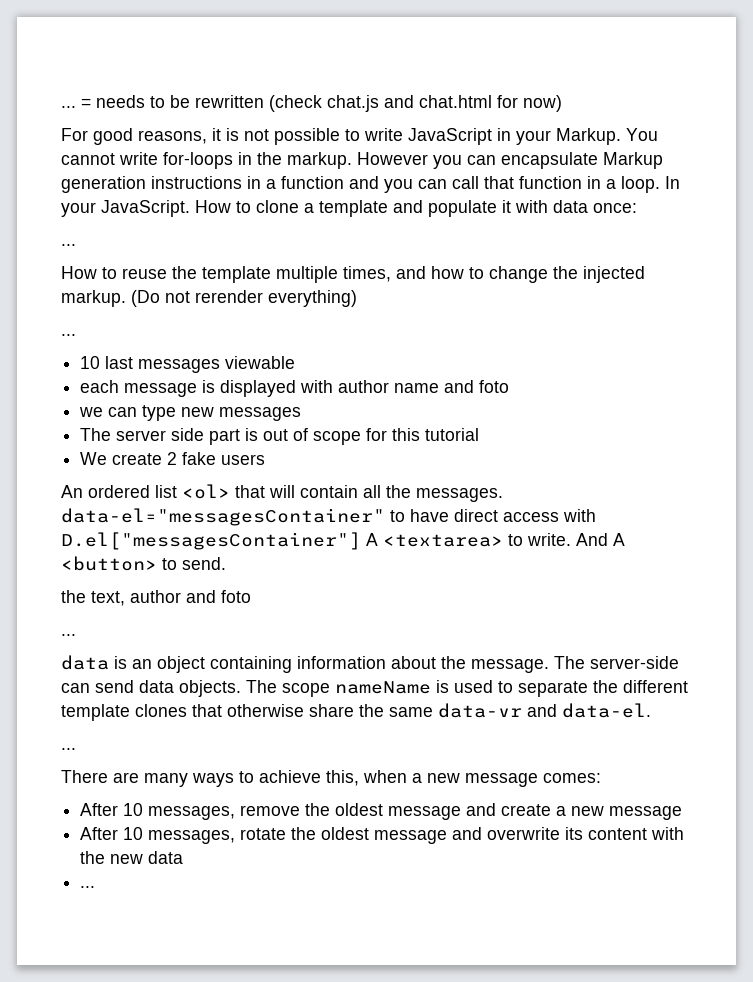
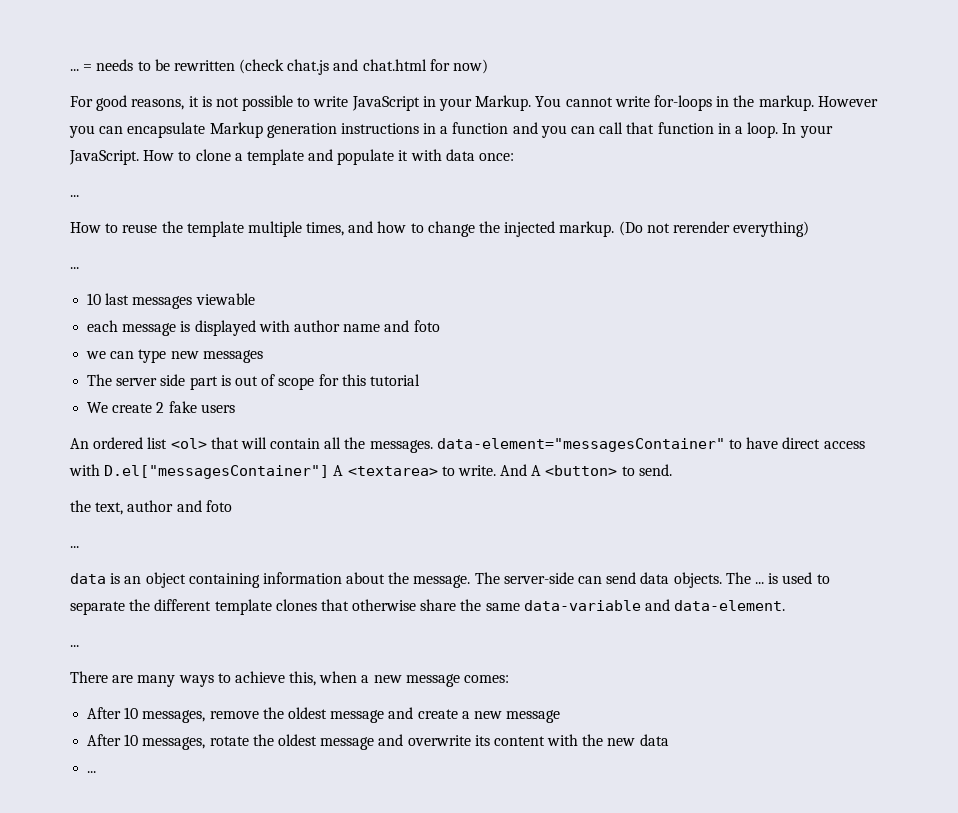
[61,508,385,526] data-el="messagesContainer" -> [436,438,725,452] data-element="messagesContainer"
[282,681,431,697] scope nameName -> [754,582,764,584] ...
[438,703,651,718] data-vr and data-el. -> [523,599,786,611] data-variable and data-element.

